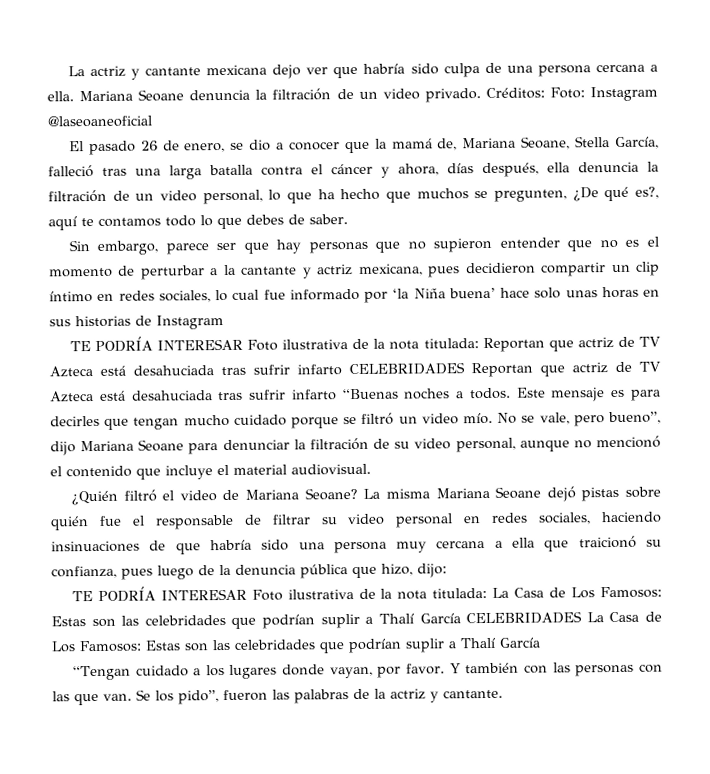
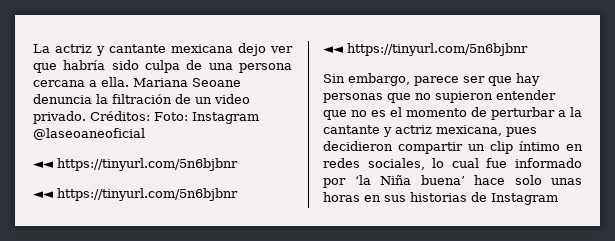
[68,136,659,156] [48,161,659,180] [48,186,659,205] [48,214,348,231] El pasado 26 de enero, se dio a conocer que la mamá de, Mariana Seoane, Stella García, falleció tras una larga batalla contra el cáncer y ahora, días después, ella denuncia la filtración de un video personal, lo que ha hecho que muchos se pregunten, ¿De qué es?, aquí te contamos todo lo que debes de saber. -> [33,158,238,171] [33,188,238,201] [323,43,528,56] ◄◄ https://tinyurl.com/5n6bjbnr // ◄◄ https://tinyurl.com/5n6bjbnr // ◄◄ https://tinyurl.com/5n6bjbnr
[69,336,661,353] [49,361,661,378] [50,387,661,403] [50,411,661,430] [50,435,661,456] [50,463,371,480] [70,486,661,506] [50,511,663,531] [51,535,662,555] [51,563,447,580] [71,586,662,602] [51,611,663,629] [51,637,541,654] [72,662,663,681] [52,688,503,706] // TE PODRÍA INTERESAR Foto ilustrativa de la nota titulada: Reportan que actriz de TV Azteca está desahuciada tras sufrir infarto CELEBRIDADES Reportan que actriz de TV Azteca está desahuciada tras sufrir infarto “Buenas noches a todos. Este mensaje es para decirles que tengan mucho cuidado porque se filtró un video mío. No se vale, pero bueno”, dijo Mariana Seoane para denunciar la filtración de su video personal, aunque no mencionó el contenido que incluye el material audiovisual. // ¿Quién filtró el video de Mariana Seoane? La misma Mariana Seoane dejó pistas sobre quién fue el responsable de filtrar su video personal en redes sociales, haciendo insinuaciones de que habría sido una persona muy cercana a ella que traicionó su confianza, pues luego de la denuncia pública que hizo, dijo: // TE PODRÍA INTERESAR Foto ilustrativa de la nota titulada: La Casa de Los Famosos: Estas son las celebridades que podrían suplir a Thalí García CELEBRIDADES La Casa de Los Famosos: Estas son las celebridades que podrían suplir a Thalí García // “Tengan cuidado a los lugares donde vayan, por favor. Y también con las personas con las que van. Se los pido”, fueron las palabras de la actriz y cantante. -> (558, 199) none

